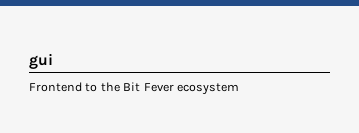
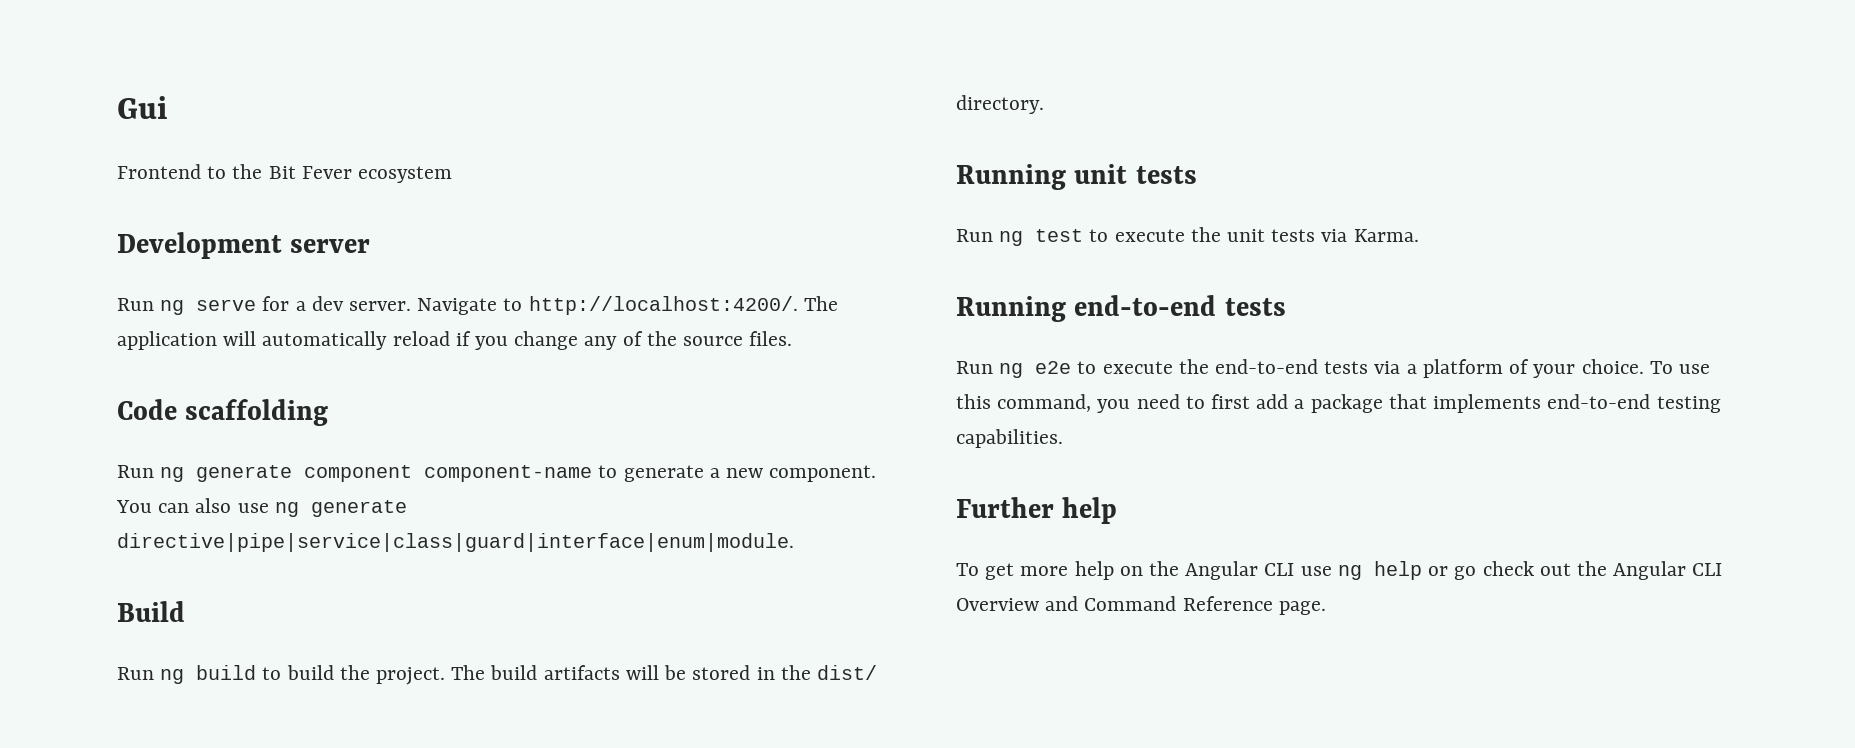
[29,53,53,69] gui -> [117,96,167,119] Gui
(239, 89) none -> [117,232,371,259] [117,296,838,315] [117,331,793,350] [117,399,329,426] [117,465,877,482] [116,498,407,517] [117,533,794,552] [117,601,185,622] [117,665,877,685] [956,95,1044,114] [956,164,1197,190] [956,227,1419,246] [956,295,1286,322] [956,359,1710,378] [956,394,1721,413] [956,429,1063,448] [956,497,1118,524] [956,561,1723,580] [956,596,1326,615] // Development server // Run ng serve for a dev server. Navigate to http://localhost:4200/. The application will automatically reload if you change any of the source files. // Code scaffolding // Run ng generate component component-name to generate a new component. You can also use ng generate directive|pipe|service|class|guard|interface|enum|module. // Build // Run ng build to build the project. The build artifacts will be stored in the dist/ directory. // Running unit tests // Run ng test to execute the unit tests via Karma. // Running end-to-end tests // Run ng e2e to execute the end-to-end tests via a platform of your choice. To use this command, you need to first add a package that implements end-to-end testing capabilities. // Further help // To get more help on the Angular CLI use ng help or go check out the Angular CLI Overview and Command Reference page.

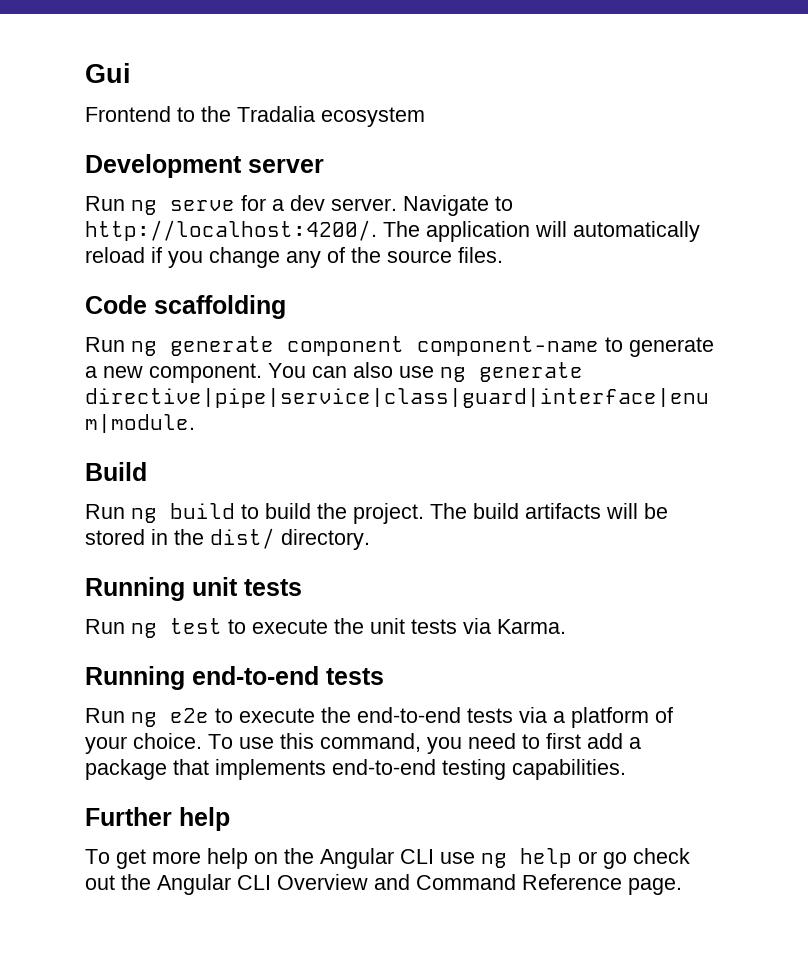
[268,166,352,179] Bit Fever -> [237,106,315,122] Tradalia

